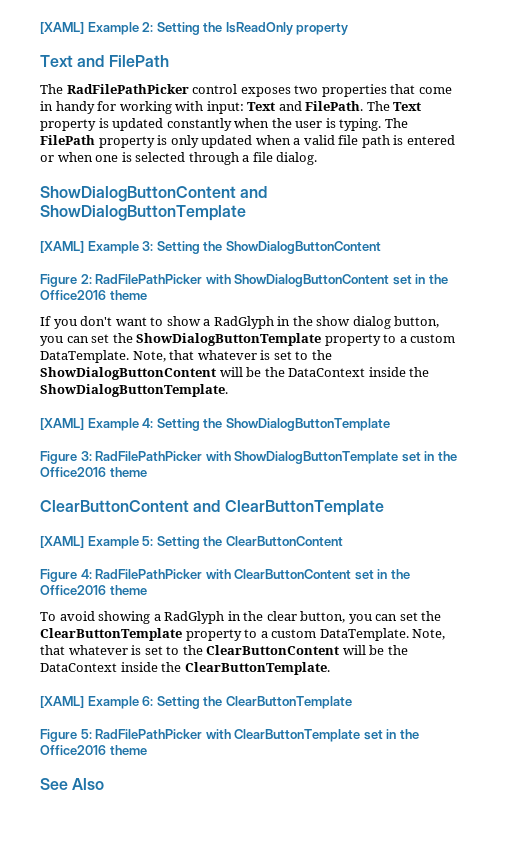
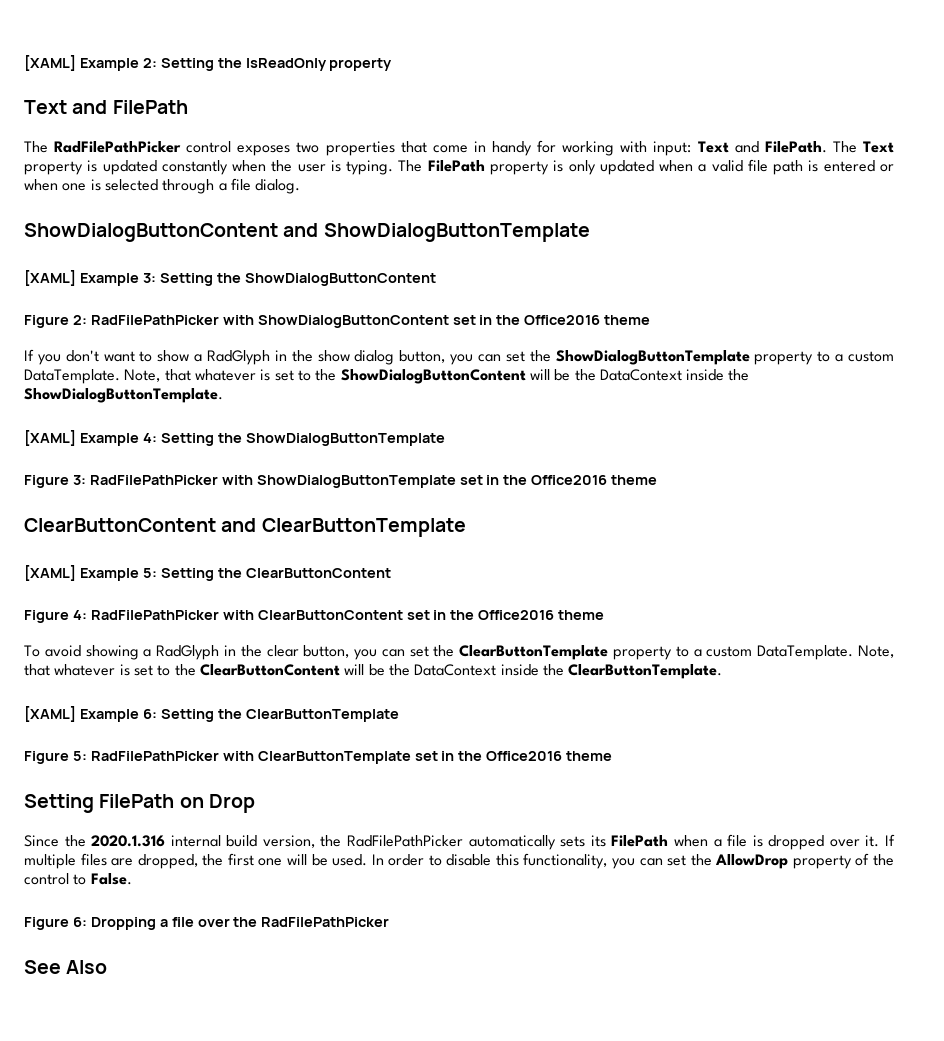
(147, 750) none -> [24,794,255,813] [24,834,895,850] [24,853,895,869] [24,873,132,885] [24,917,390,930] // Setting FilePath on Drop // Since the 2020.1.316 internal build version, the RadFilePathPicker automatically sets its FilePath when a file is dropped over it. If multiple files are dropped, the first one will be used. In order to disable this functionality, you can set the AllowDrop property of the control to False. // Figure 6: Dropping a file over the RadFilePathPicker

